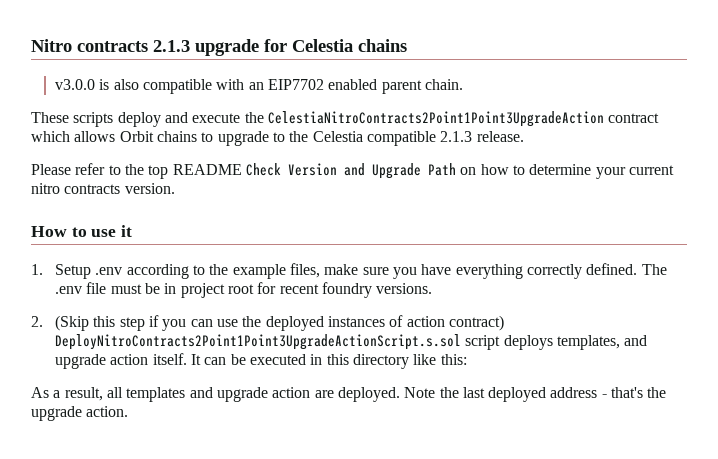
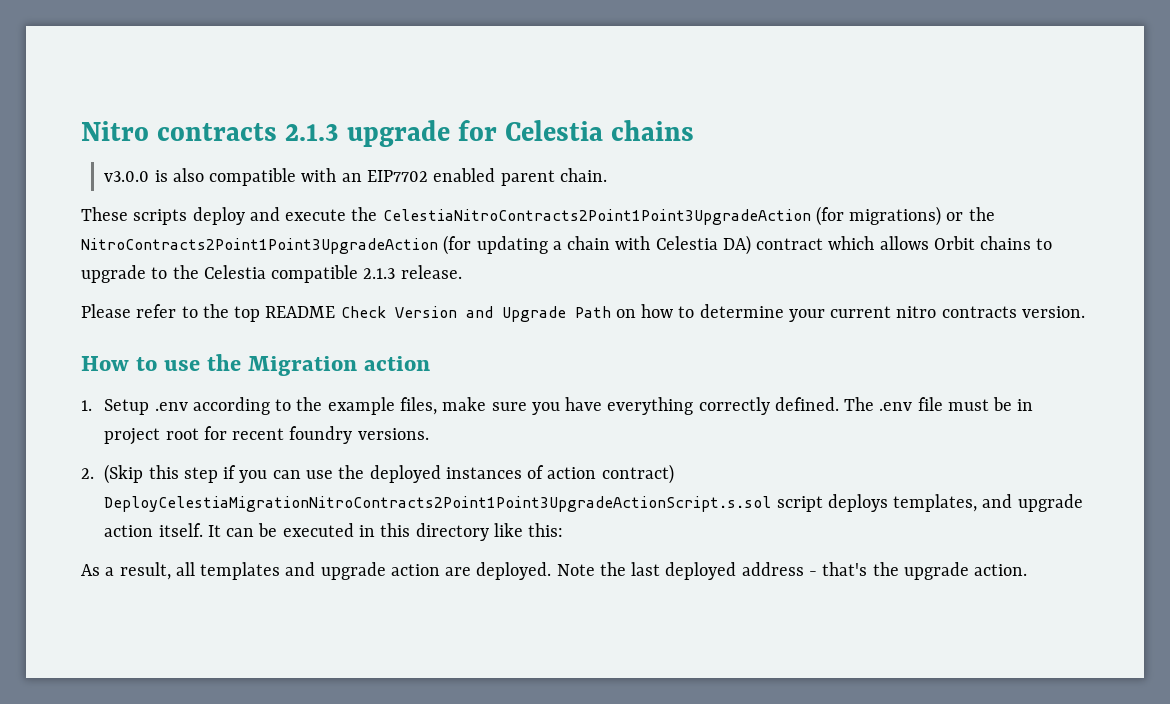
(604, 119) none -> [815,206,995,226] [81,235,751,255] (for migrations) or the NitroContracts2Point1Point3UpgradeAction (for updating a chain with Celestia DA)
[121,225,133,237] it -> [207,354,431,376] the Migration action
[55,334,462,350] DeployNitroContracts2Point1Point3UpgradeActionScript.s.sol -> [104,496,772,512] DeployCelestiaMigrationNitroContracts2Point1Point3UpgradeActionScript.s.sol

